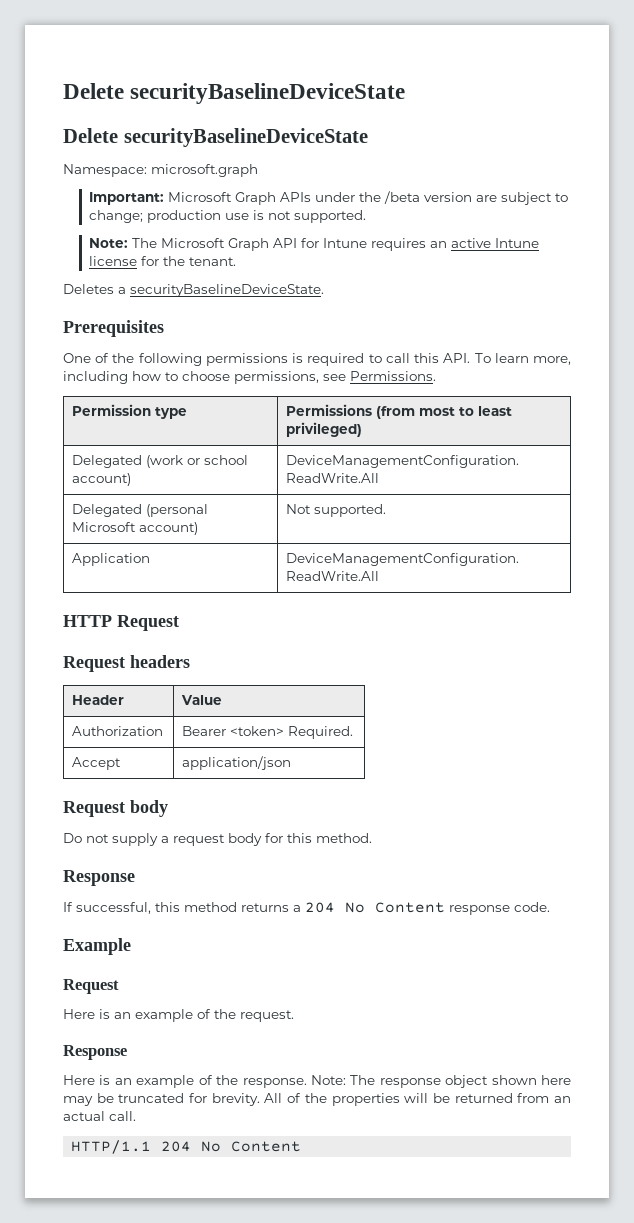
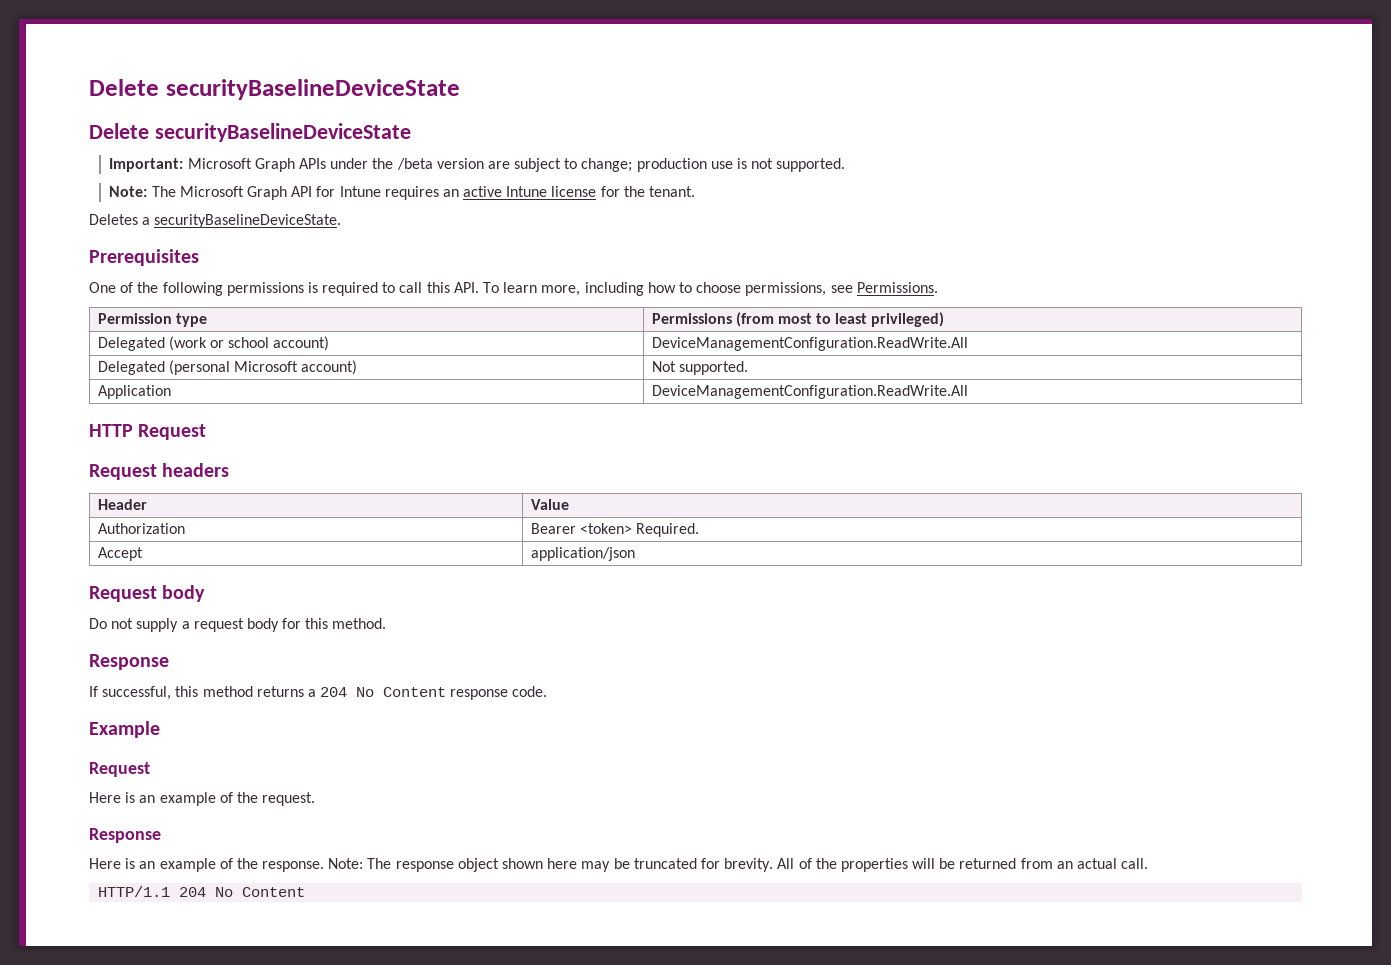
[63,164,258,177] // Namespace: microsoft.graph -> (411, 132) none

